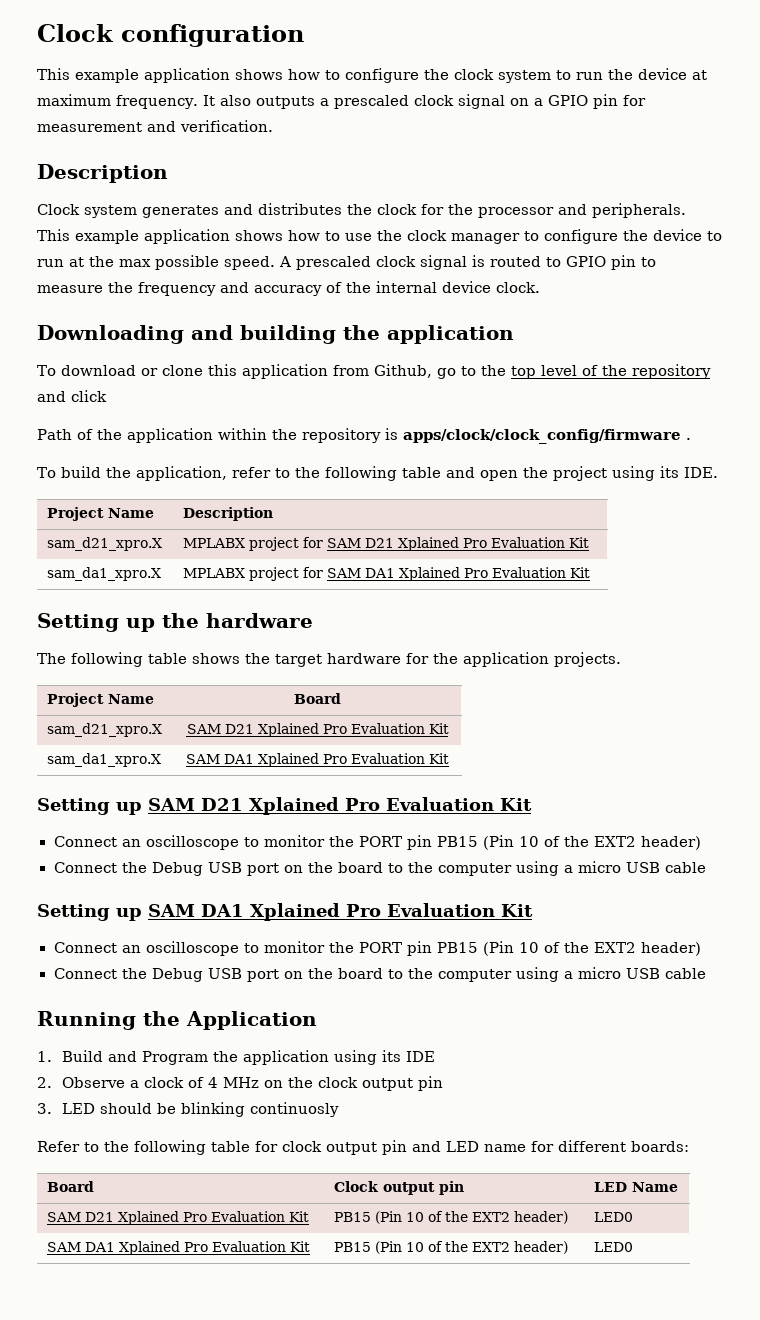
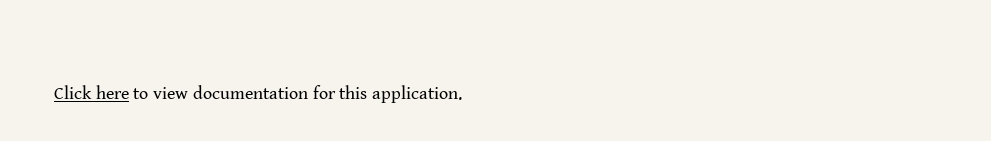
[37,24,304,47] [37,68,707,83] [37,94,646,109] [37,120,273,132] [37,164,168,183] [37,203,686,218] [37,229,722,244] [37,255,656,270] [37,281,540,296] [37,325,514,344] [37,364,711,379] [37,390,107,402] [37,428,691,444] [37,466,718,481] [47,507,155,521] [183,507,274,521] [47,537,163,551] [183,537,590,551] [47,567,162,581] [183,567,591,581] [37,613,313,632] [37,652,621,667] [47,693,155,707] [294,693,341,704] [47,723,163,737] [186,723,449,737] [47,753,162,767] [186,753,449,767] [37,797,532,815] [53,835,701,850] [53,861,706,876] [37,903,533,921] [53,941,701,956] [53,967,706,982] [37,1011,317,1030] [37,1050,436,1065] [37,1076,444,1091] [37,1102,340,1117] [37,1140,689,1155] [47,1181,95,1192] [334,1181,465,1195] [594,1182,679,1192] [47,1211,310,1225] [334,1211,569,1224] [594,1212,634,1222] [47,1241,311,1255] [334,1241,569,1254] [594,1242,634,1252] Clock configuration // This example application shows how to configure the clock system to run the device at maximum frequency. It also outputs a prescaled clock signal on a GPIO pin for measurement and verification. // Description // Clock system generates and distributes the clock for the processor and peripherals. This example application shows how to use the clock manager to configure the device to run at the max possible speed. A prescaled clock signal is routed to GPIO pin to measure the frequency and accuracy of the internal device clock. // Downloading and building the application // To download or clone this application from Github, go to the top level of the repository and click // Path of the application within the repository is apps/clock/clock_config/firmware . // To build the application, refer to the following table and open the project using its IDE. // Project Name | Description // sam_d21_xpro.X | MPLABX project for SAM D21 Xplained Pro Evaluation Kit // sam_da1_xpro.X | MPLABX project for SAM DA1 Xplained Pro Evaluation Kit // Setting up the hardware // The following table shows the target hardware for the application projects. // Project Name | Board // sam_d21_xpro.X | SAM D21 Xplained Pro Evaluation Kit // sam_da1_xpro.X | SAM DA1 Xplained Pro Evaluation Kit // Setting up SAM D21 Xplained Pro Evaluation Kit // Connect an oscilloscope to monitor the PORT pin PB15 (Pin 10 of the EXT2 header) // Connect the Debug USB port on the board to the computer using a micro USB cable // Setting up SAM DA1 Xplained Pro Evaluation Kit // Connect an oscilloscope to monitor the PORT pin PB15 (Pin 10 of the EXT2 header) // Connect the Debug USB port on the board to the computer using a micro USB cable // Running the Application // 1. Build and Program the application using its IDE // 2. Observe a clock of 4 MHz on the clock output pin // 3. LED should be blinking continuosly // Refer to the following table for clock output pin and LED name for different boards: // Board | Clock output pin | LED Name // SAM D21 Xplained Pro Evaluation Kit | PB15 (Pin 10 of the EXT2 header) | LED0 // SAM DA1 Xplained Pro Evaluation Kit | PB15 (Pin 10 of the EXT2 header) | LED0 -> [54,85,463,103] Click here to view documentation for this application.

